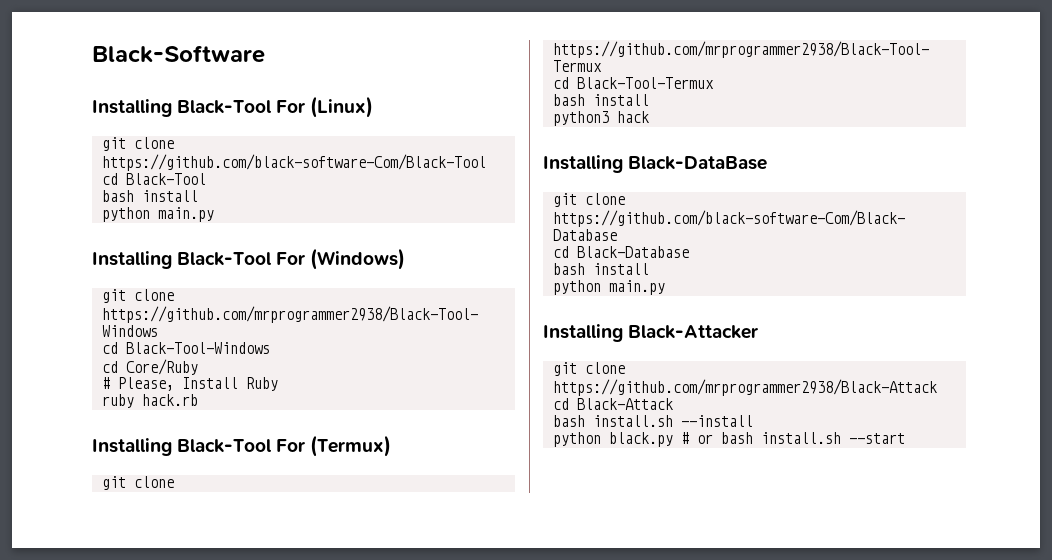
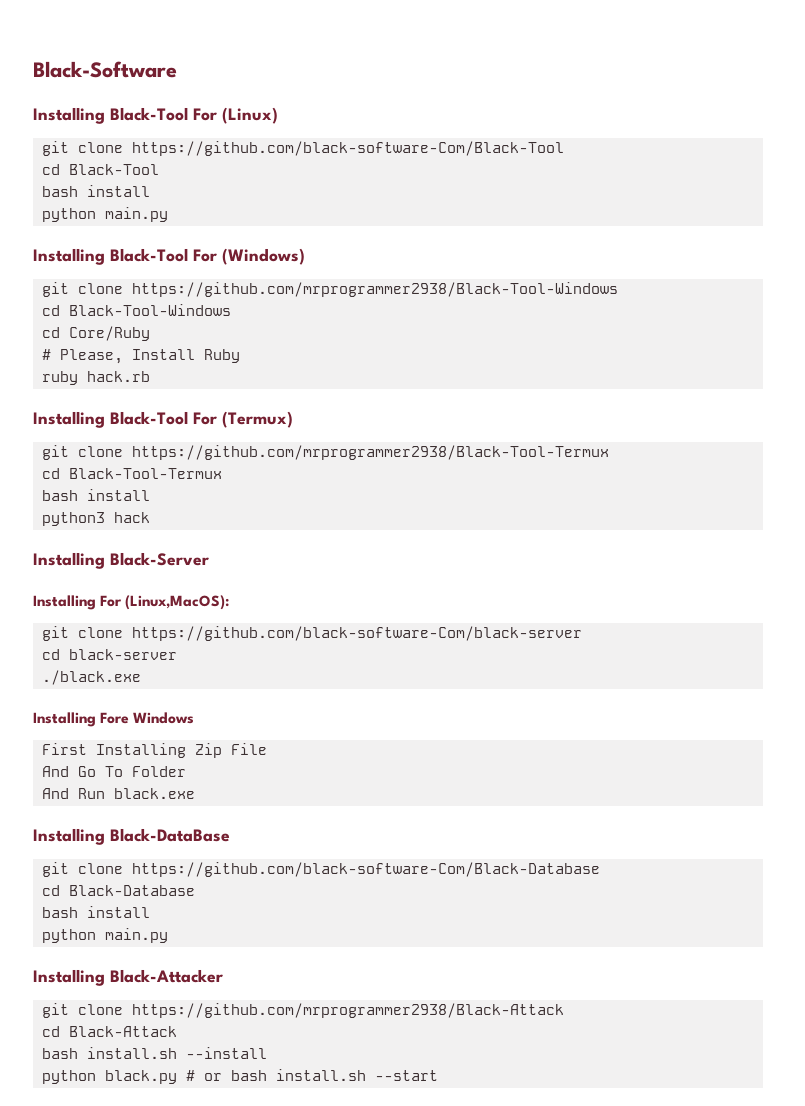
(649, 117) none -> [33,552,209,569] [33,595,230,610] [42,626,582,641] [42,649,177,660] [42,670,141,685] [33,712,195,727] [42,743,267,758] [42,766,186,777] [42,788,195,799] // Installing Black-Server // Installing For (Linux,MacOS): // git clone https://github.com/black-software-Com/black-server // cd black-server // ./black.exe // Installing Fore Windows // First Installing Zip File // And Go To Folder // And Run black.exe

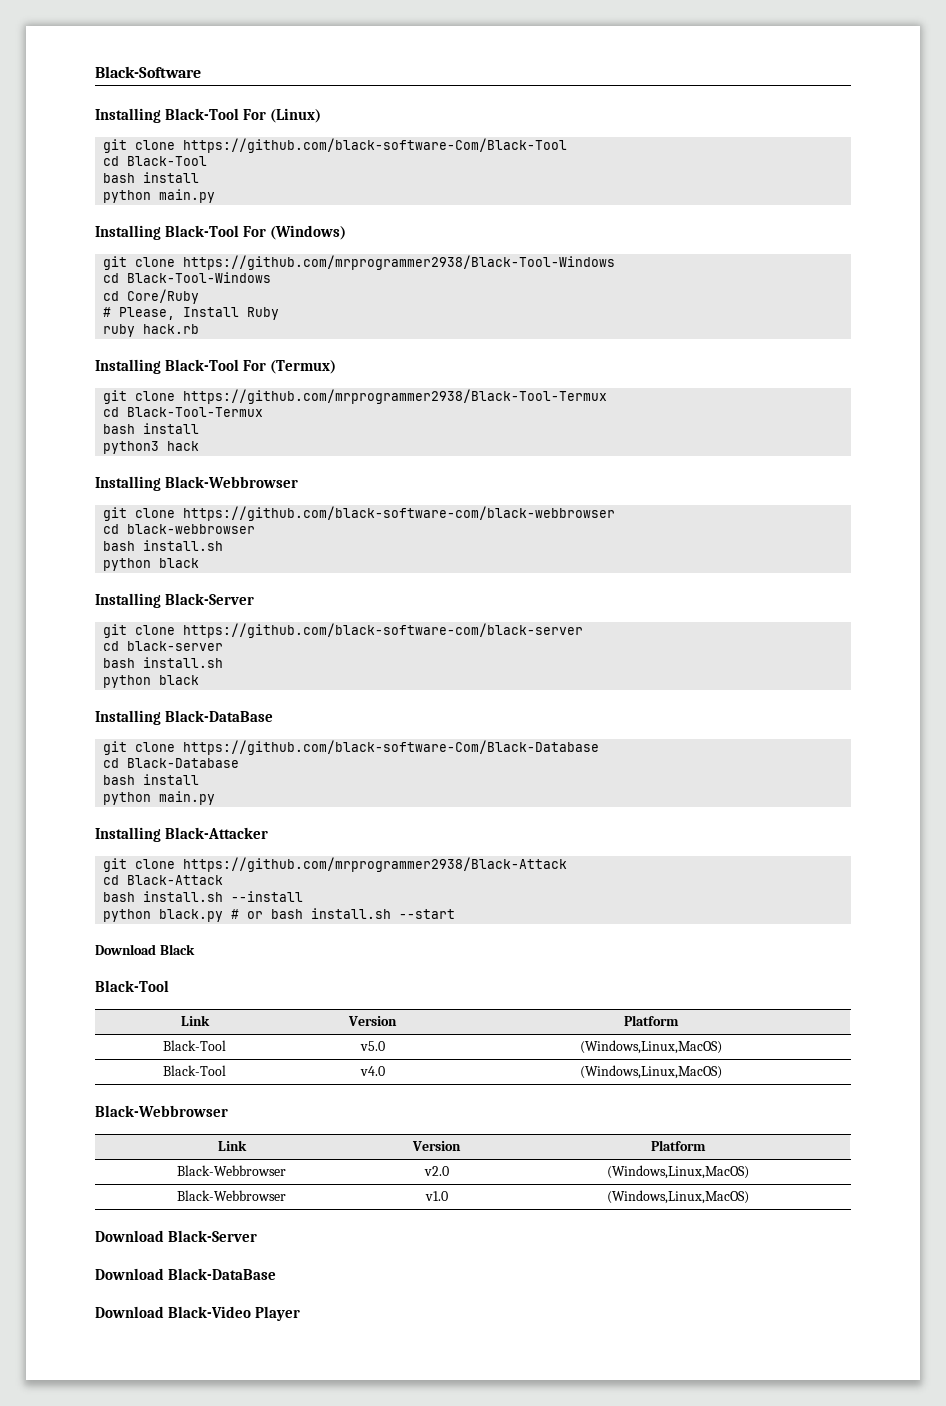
[110,552,209,566] [33,595,230,610] [42,626,582,641] [42,649,177,660] [42,670,141,685] [33,712,195,727] [42,743,267,758] [42,766,186,777] [42,788,195,799] Black-Server // Installing For (Linux,MacOS): // git clone https://github.com/black-software-Com/black-server // cd black-server // ./black.exe // Installing Fore Windows // First Installing Zip File // And Go To Folder // And Run black.exe -> [164,476,298,488] [103,506,616,521] [103,524,256,534] [103,540,224,551] [103,558,200,571] [95,593,254,608] [103,623,584,638] [103,641,224,651] [103,657,224,668] [103,675,200,688] Black-Webbrowser // git clone https://github.com/black-software-com/black-webbrowser // cd black-webbrowser // bash install.sh // python black // Installing Black-Server // git clone https://github.com/black-software-com/black-server // cd black-server // bash install.sh // python black
(438, 1075) none -> [95,944,195,955] [95,980,169,992] [180,1015,210,1026] [348,1016,397,1026] [624,1015,679,1026] [163,1040,226,1051] [359,1041,385,1051] [580,1040,722,1054] [163,1065,226,1076] [359,1066,385,1076] [580,1065,722,1079] [95,1105,228,1117] [217,1140,247,1151] [412,1141,461,1151] [651,1140,706,1151] [177,1165,286,1176] [423,1166,449,1176] [607,1165,749,1179] [177,1190,286,1201] [424,1191,448,1201] [607,1190,749,1204] [95,1230,257,1242] [95,1268,276,1280] [95,1306,300,1321] // Download Black // Black-Tool // Link | Version | Platform // Black-Tool | v5.0 | (Windows,Linux,MacOS) // Black-Tool | v4.0 | (Windows,Linux,MacOS) // Black-Webbrowser // Link | Version | Platform // Black-Webbrowser | v2.0 | (Windows,Linux,MacOS) // Black-Webbrowser | v1.0 | (Windows,Linux,MacOS) // Download Black-Server // Download Black-DataBase // Download Black-Video Player

